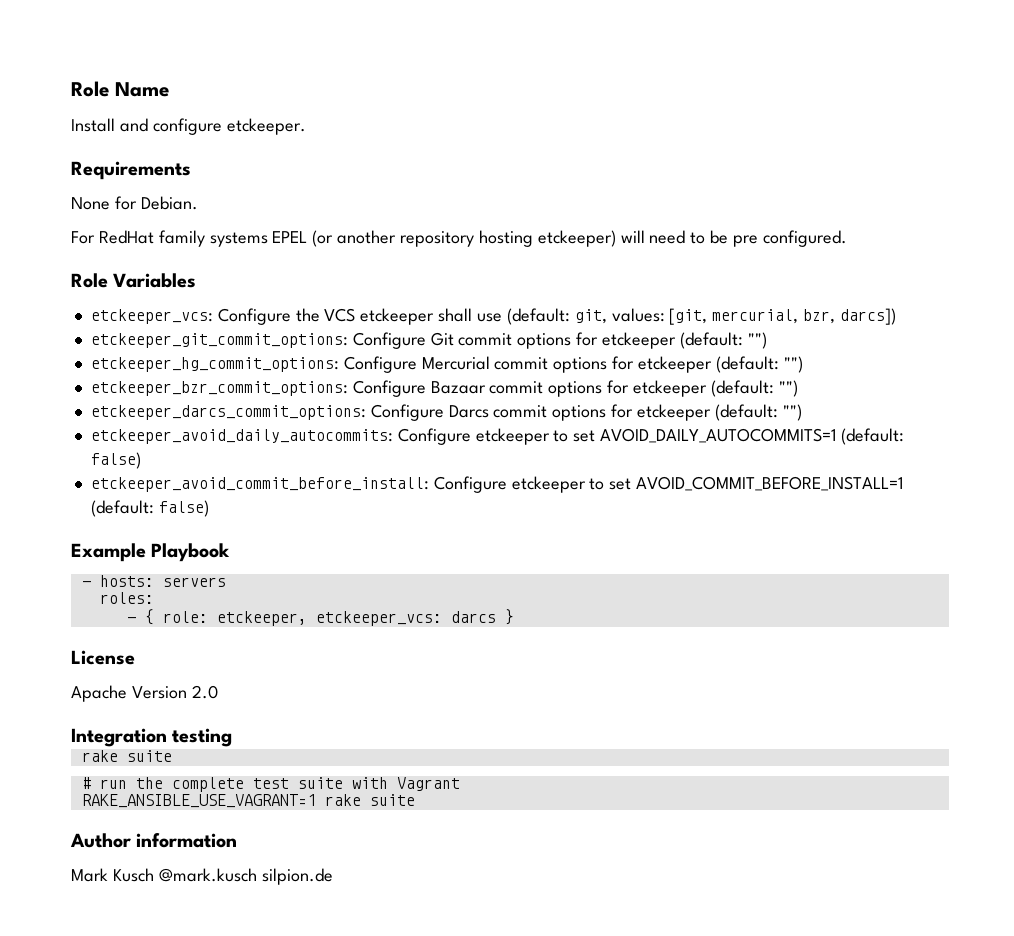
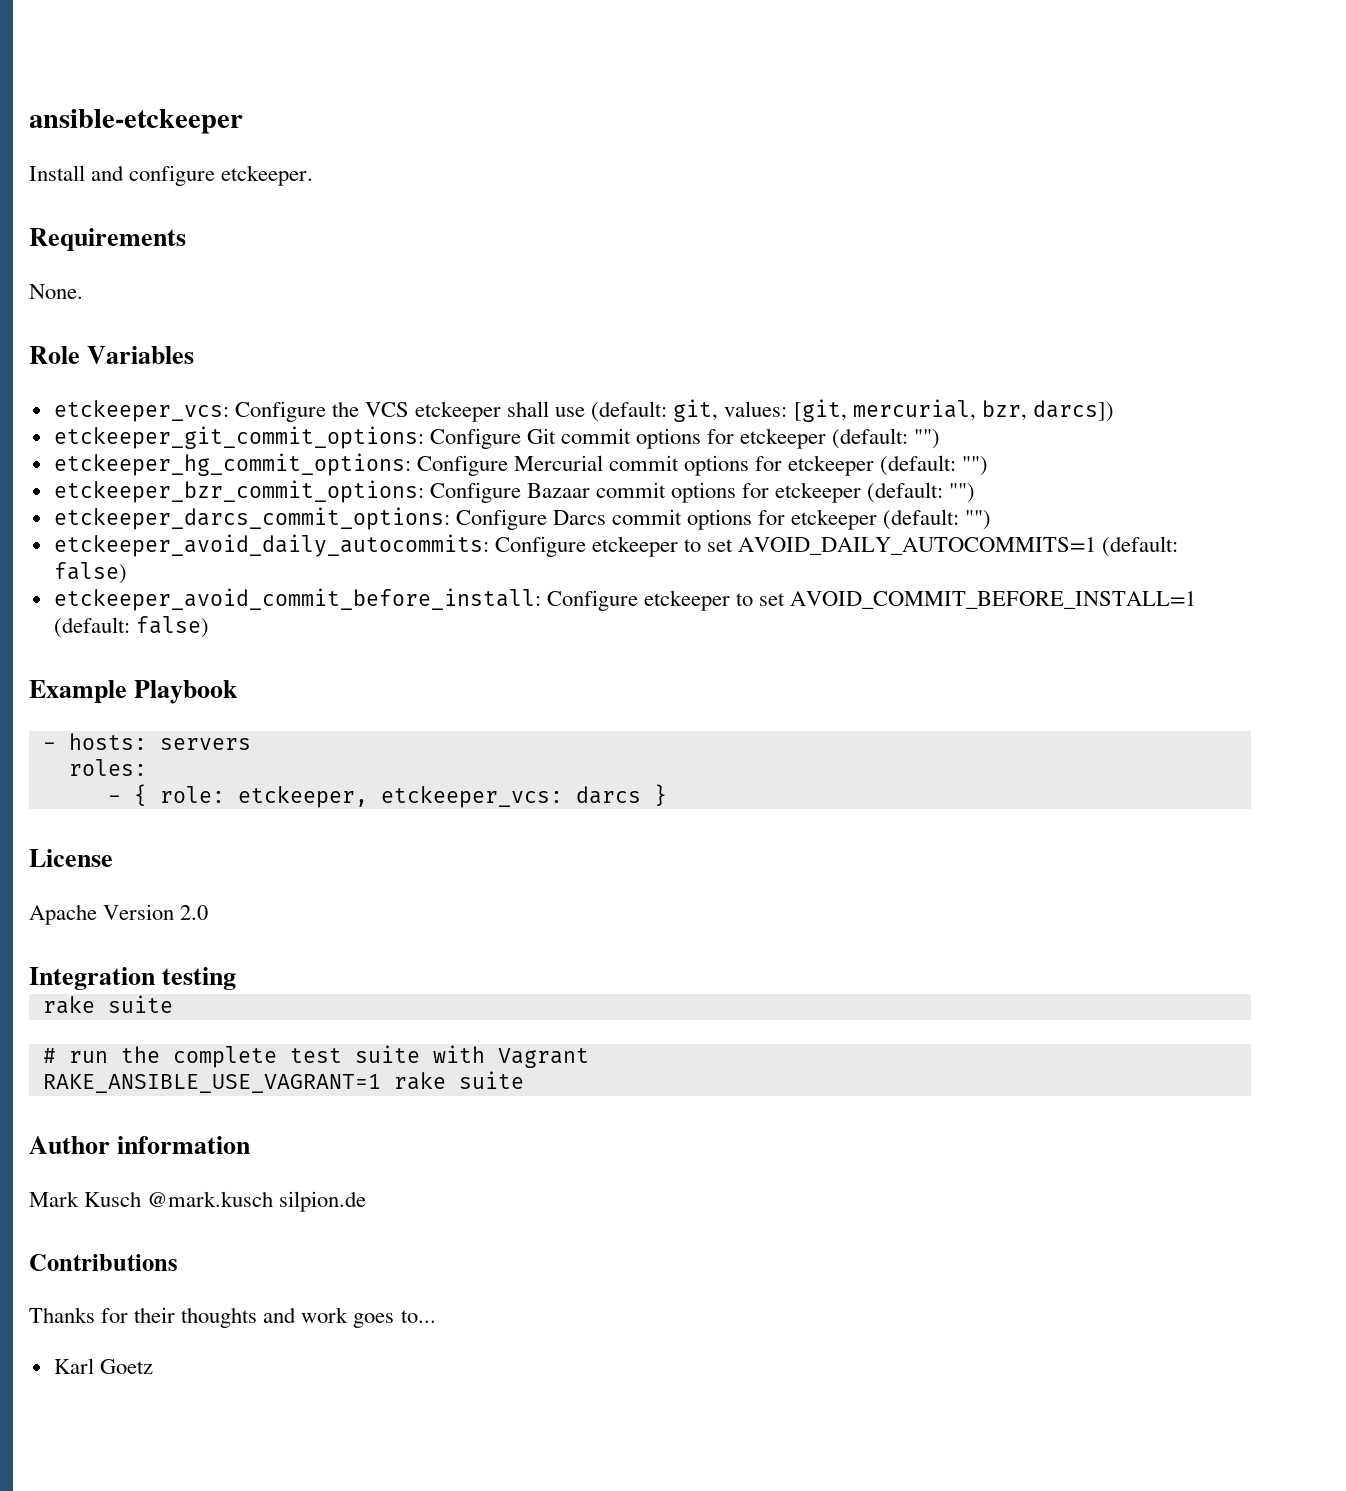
[71,81,169,97] Role Name -> [29,109,243,134] ansible-etckeeper
[71,196,198,210] [71,230,847,247] None for Debian. // For RedHat family systems EPEL (or another repository hosting etckeeper) will need to be pre configured. -> [29,284,83,299] None.
(333, 876) none -> [29,1254,178,1271] [29,1307,436,1328] [53,1358,153,1374] // Contributions // Thanks for their thoughts and work goes to... // Karl Goetz

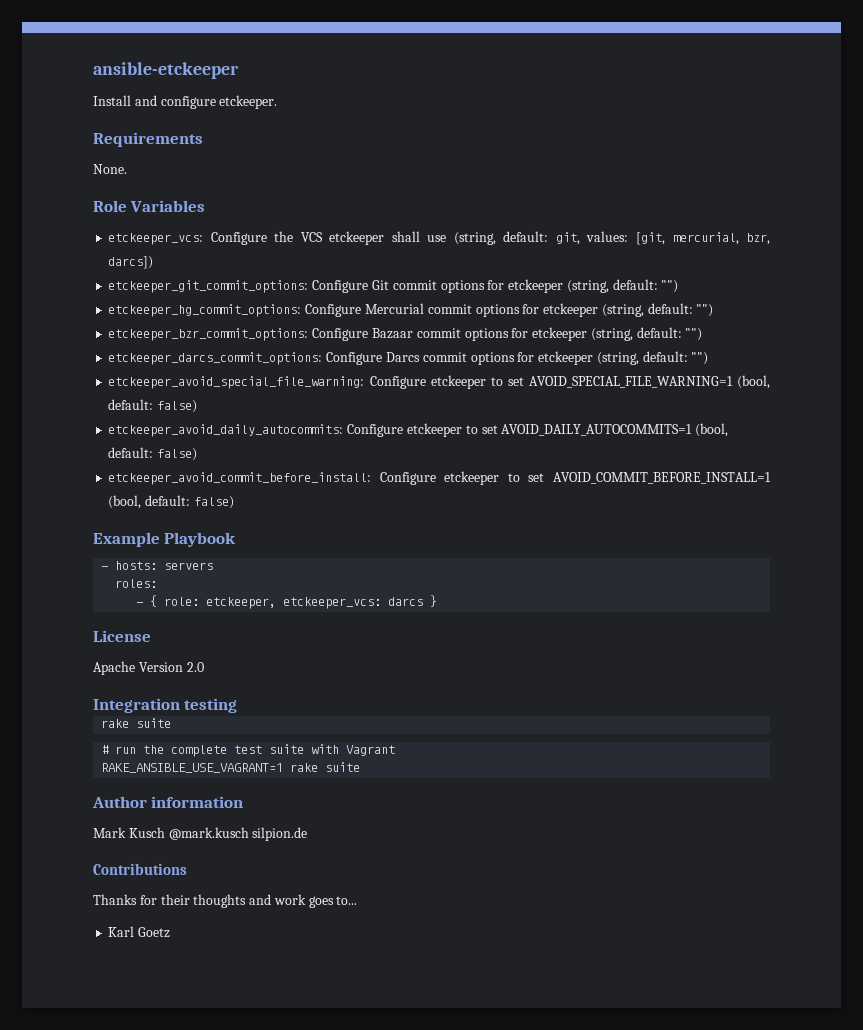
[591,401,668,422] (default: -> [453,231,549,245] (string, default:
[832,428,909,449] (default: -> [566,279,658,293] (string, default:
[880,455,957,476] (default: -> [601,303,693,317] (string, default:
[867,482,944,503] (default: -> [590,327,682,341] (string, default:
[883,509,992,530] (default: "") -> [596,351,709,365] [108,375,770,389] [108,399,198,413] (string, default: "") // etckeeper_avoid_special_file_warning: Configure etckeeper to set AVOID_SPECIAL_FILE_WARNING=1 (bool, default: false)
[1102,536,1179,557] (default: -> [695,423,729,437] [108,447,154,458] (bool, default:
[53,617,130,638] (default: -> [108,495,191,509] (bool, default:

